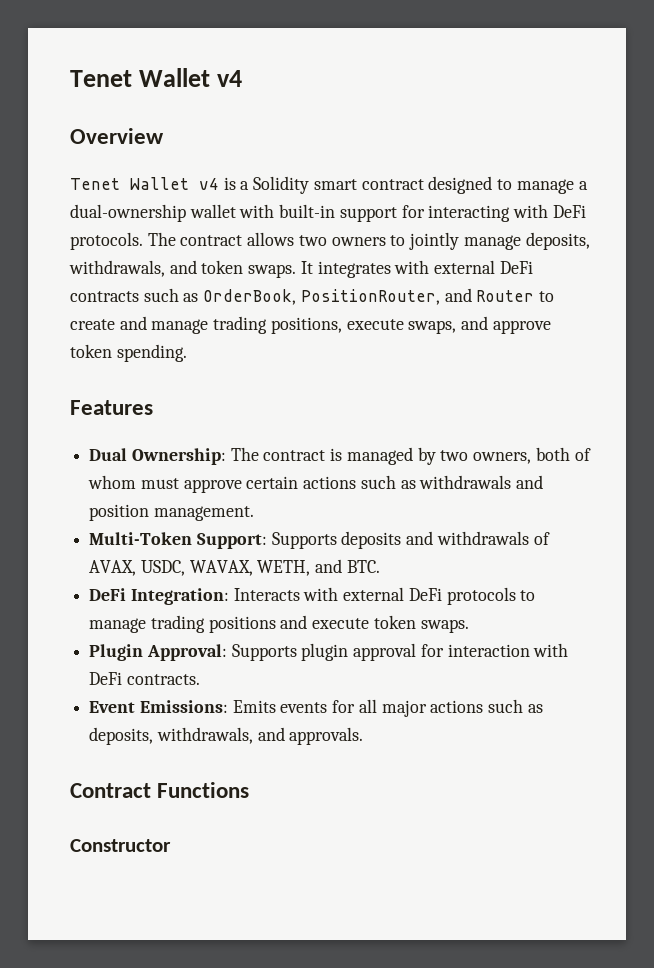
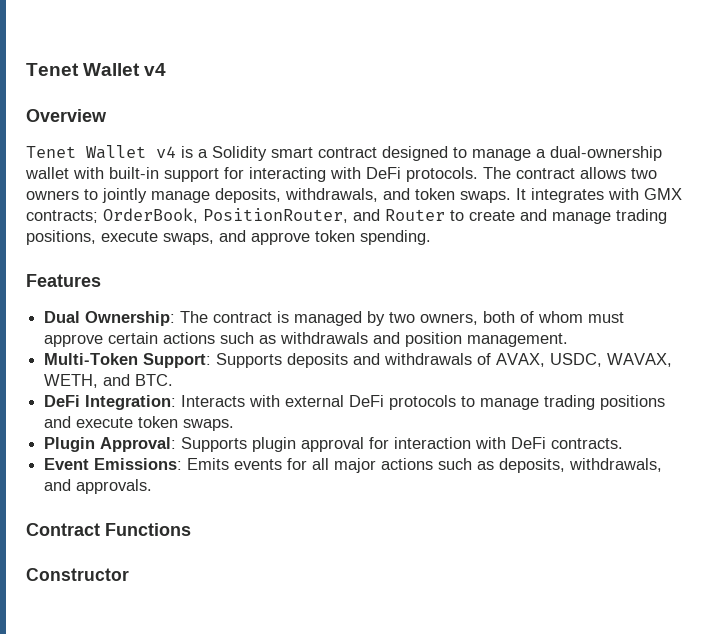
[434,260,533,274] [70,288,199,302] external DeFi contracts such as -> [644,188,682,200] [26,210,98,223] GMX contracts;

